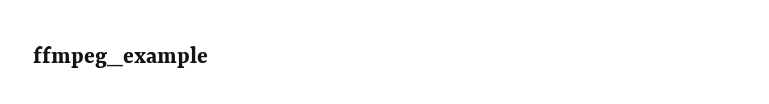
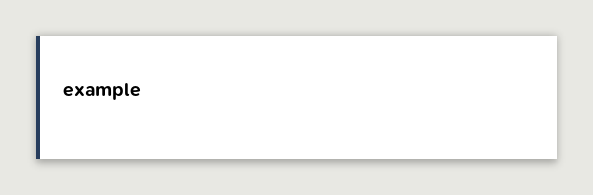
[33,46,208,68] ffmpeg_example -> [63,83,141,100] example

